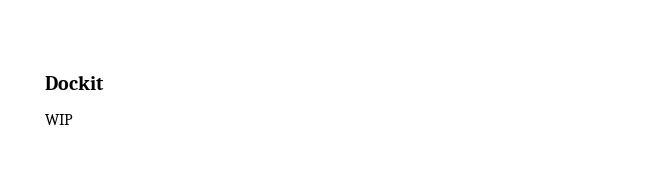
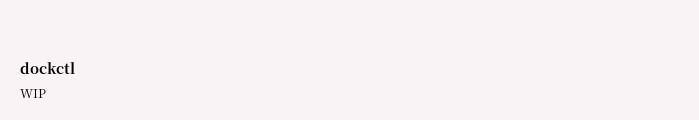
[45,75,104,90] Dockit -> [20,62,75,74] dockctl

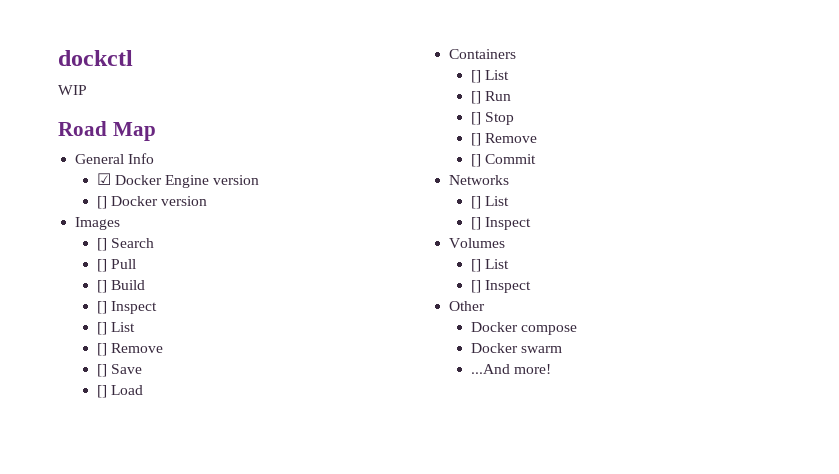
(46, 93) none -> [58,121,156,141] [75,153,155,164] [96,173,260,188] [96,196,208,209] [75,217,121,230] [96,238,154,251] [96,259,136,272] [96,280,145,293] [96,301,157,314] [96,322,135,335] [96,343,163,356] [96,364,142,377] [96,385,143,398] [449,49,517,59] [470,70,509,83] [470,91,511,104] [470,112,514,125] [470,133,537,146] [470,154,536,167] [449,175,510,185] [470,196,509,209] [470,217,531,230] [449,238,506,248] [470,259,509,272] [470,280,531,293] [449,301,486,311] [470,322,577,335] [470,343,562,353] [470,364,551,374] // Road Map // General Info // ☑ Docker Engine version // [] Docker version // Images // [] Search // [] Pull // [] Build // [] Inspect // [] List // [] Remove // [] Save // [] Load // Containers // [] List // [] Run // [] Stop // [] Remove // [] Commit // Networks // [] List // [] Inspect // Volumes // [] List // [] Inspect // Other // Docker compose // Docker swarm // ...And more!

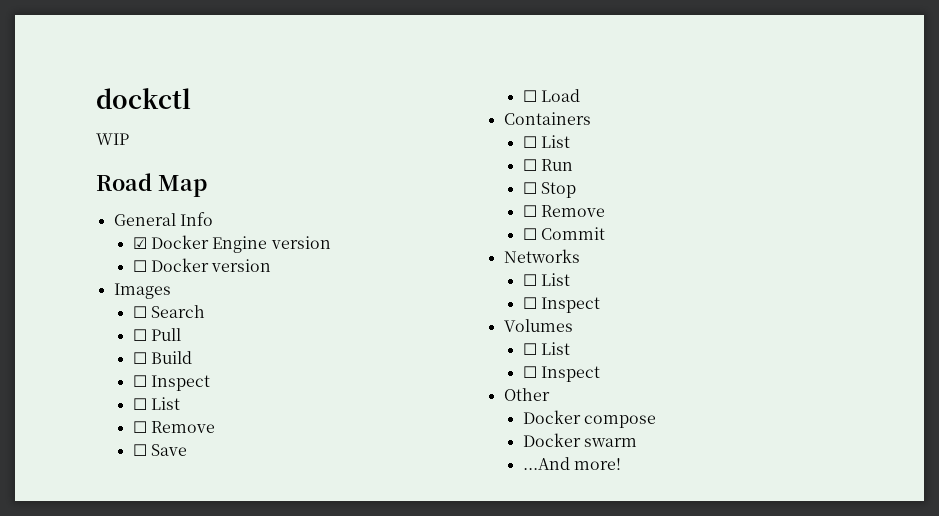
[96,196,107,209] [] -> [132,260,147,272] ☐
[96,238,107,251] [] -> [132,306,147,318] ☐
[96,259,107,272] [] -> [132,329,147,341] ☐
[96,280,107,293] [] -> [132,352,147,364] ☐
[96,301,157,314] [96,322,135,335] [96,343,163,356] [96,364,107,377] [] Inspect // [] List // [] Remove // [] -> [132,375,211,391] [132,397,181,410] [132,421,216,433] [132,444,147,456] ☐ Inspect // ☐ List // ☐ Remove // ☐
[96,385,107,398] [] -> [522,90,537,102] ☐
[470,70,509,83] [470,91,481,104] [] List // [] -> [522,135,571,148] [522,159,537,171] ☐ List // ☐
[470,112,481,125] [] -> [522,182,537,194] ☐
[470,133,537,146] [470,154,481,167] [] Remove // [] -> [522,205,606,217] [522,228,537,240] ☐ Remove // ☐
[470,196,509,209] [470,217,481,230] [] List // [] -> [522,273,571,286] [522,297,537,309] ☐ List // ☐
[470,259,509,272] [470,280,481,293] [] List // [] -> [522,342,571,355] [522,366,537,378] ☐ List // ☐

